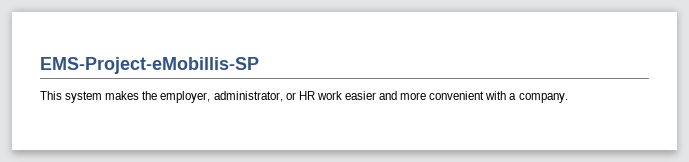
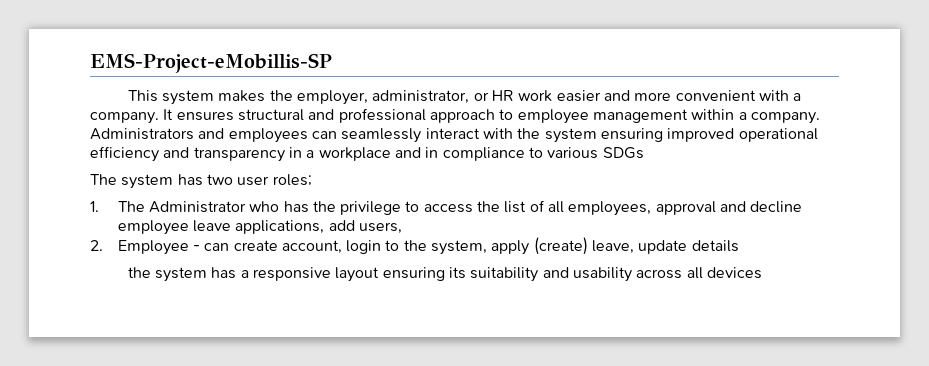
(568, 98) none -> [163,108,820,124] [90,128,818,143] [90,146,644,162] [90,174,312,189] [90,200,803,216] [117,220,402,235] [90,237,739,255] [127,267,762,282] It ensures structural and professional approach to employee management within a company. Administrators and employees can seamlessly interact with the system ensuring improved operational efficiency and transparency in a workplace and in compliance to various SDGs // The system has two user roles; // 1. The Administrator who has the privilege to access the list of all employees, approval and decline employee leave applications, add users, // 2. Employee - can create account, login to the system, apply (create) leave, update details // the system has a responsive layout ensuring its suitability and usability across all devices

